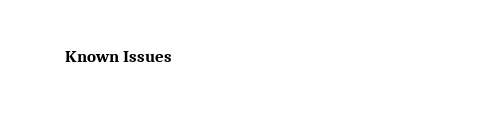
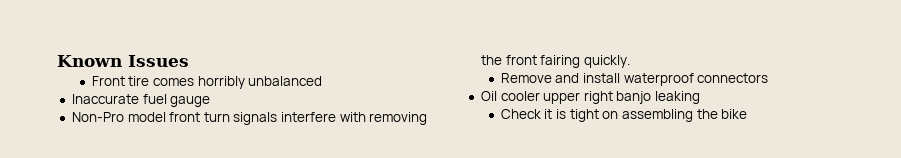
(173, 56) none -> [91,76,323,89] [71,94,211,107] [71,112,428,125] [480,55,630,68] [500,73,769,86] [480,91,701,104] [500,109,748,122] // Front tire comes horribly unbalanced // Inaccurate fuel gauge // Non-Pro model front turn signals interfere with removing the front fairing quickly. // Remove and install waterproof connectors // Oil cooler upper right banjo leaking // Check it is tight on assembling the bike

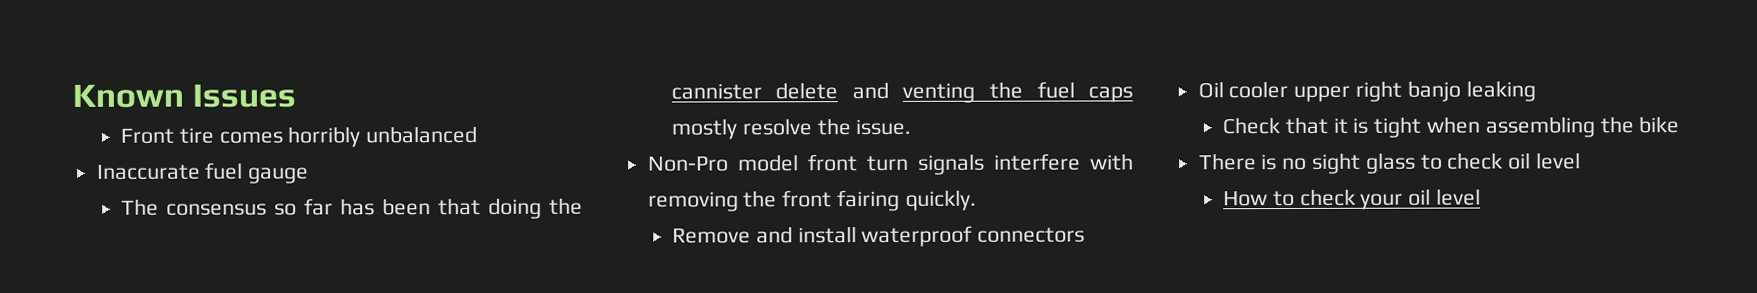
(211, 101) none -> [120,197,583,219] [670,81,1133,103] [670,118,912,140] // The consensus so far has been that doing the cannister delete and venting the fuel caps mostly resolve the issue.
(541, 114) none -> [1284,116,1328,135] that
[602,111,619,119] on -> [1425,116,1480,134] when
(748, 114) none -> [1198,152,1582,174] [1222,188,1481,210] // There is no sight glass to check oil level // How to check your oil level

